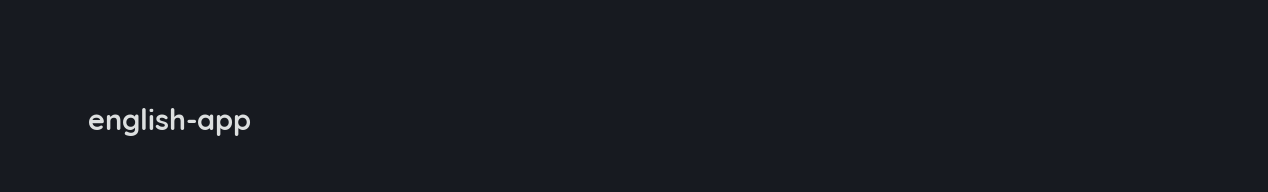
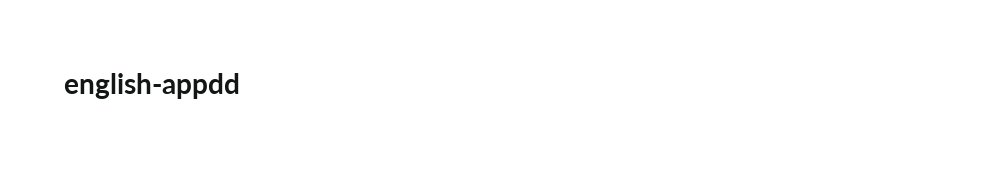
[88,108,251,136] english-app -> [64,73,240,99] english-appdd

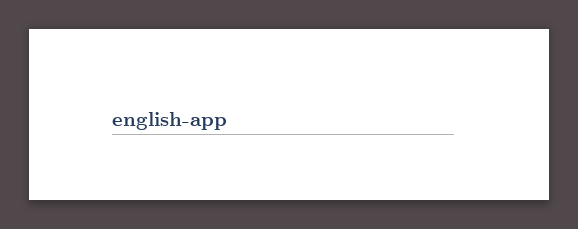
[64,73,240,99] english-appdd -> [112,112,227,130] english-app

